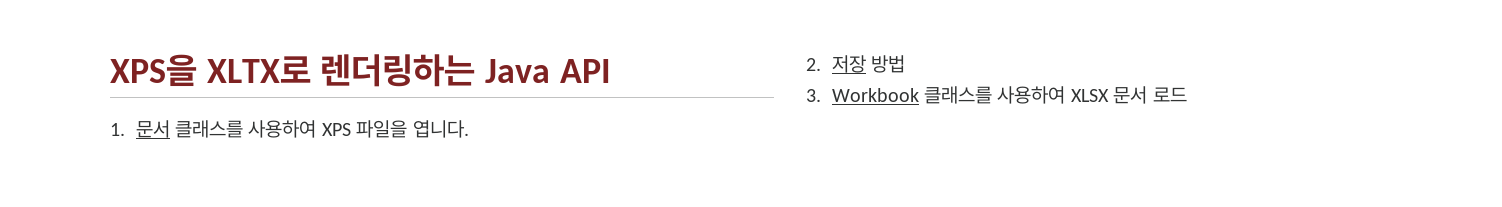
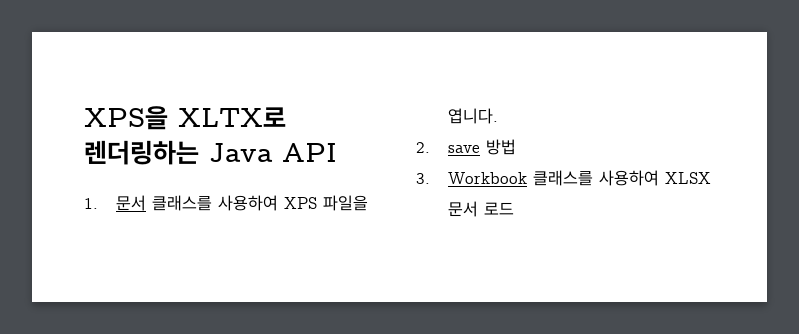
[831,55,866,73] 저장 -> [448,145,481,153] save

